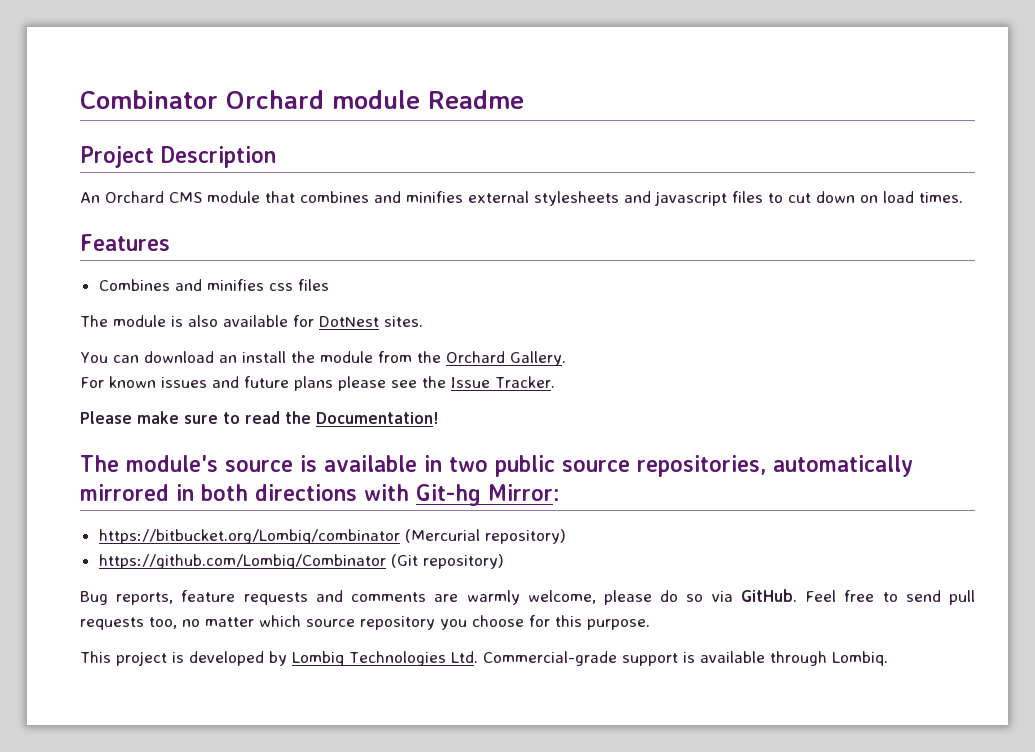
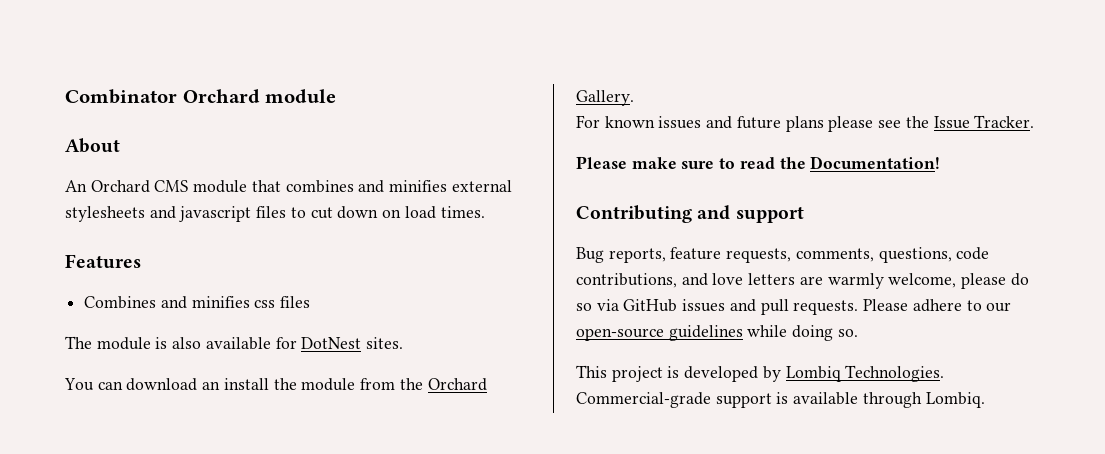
[428,90,524,109] [80,146,276,168] Readme // Project Description -> [65,138,120,153] // About
[80,455,913,477] [80,484,560,506] [98,529,566,544] [98,554,504,569] [80,590,427,605] The module's source is available in two public source repositories, automatically mirrored in both directions with Git-hg Mirror: // https://bitbucket.org/Lombiq/combinator (Mercurial repository) // https://github.com/Lombiq/Combinator (Git repository) // Bug reports, feature requests and comments -> [576,205,804,223] [576,247,990,263] [576,273,796,288] Contributing and support // Bug reports, feature requests, comments, questions, code contributions, and love letters
[740,589,975,605] [80,615,650,630] GitHub. Feel free to send pull requests too, no matter which source repository you choose for this purpose. -> [623,299,1012,315] [576,325,858,341] GitHub issues and pull requests. Please adhere to our open-source guidelines while doing so.
[349,651,478,666] Technologies Ltd. -> [845,365,945,382] Technologies.

